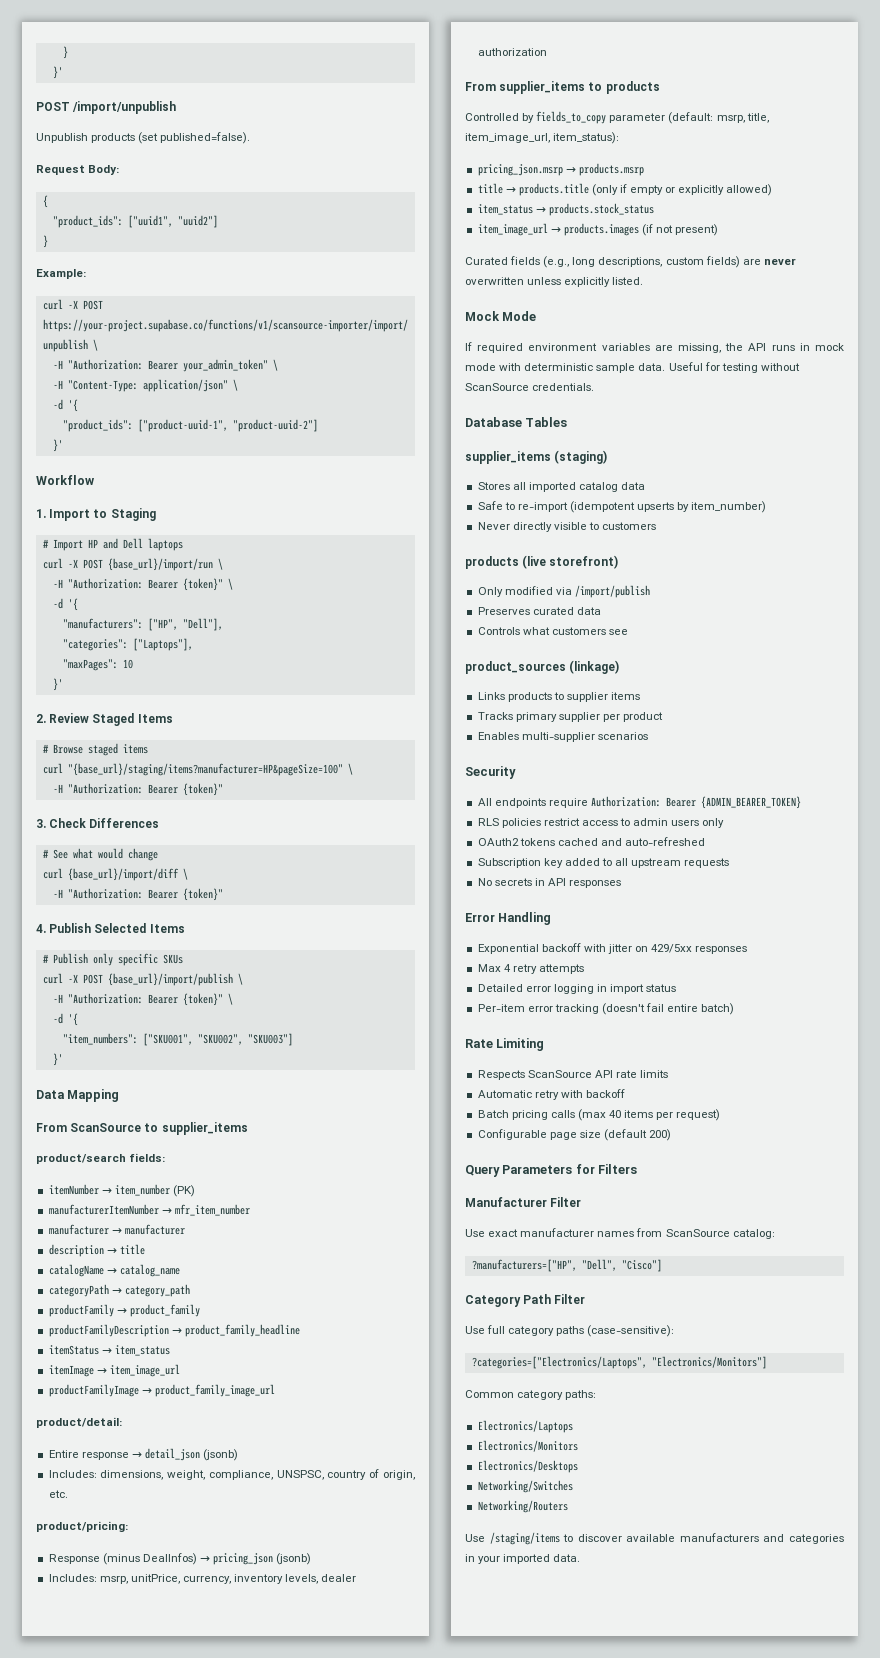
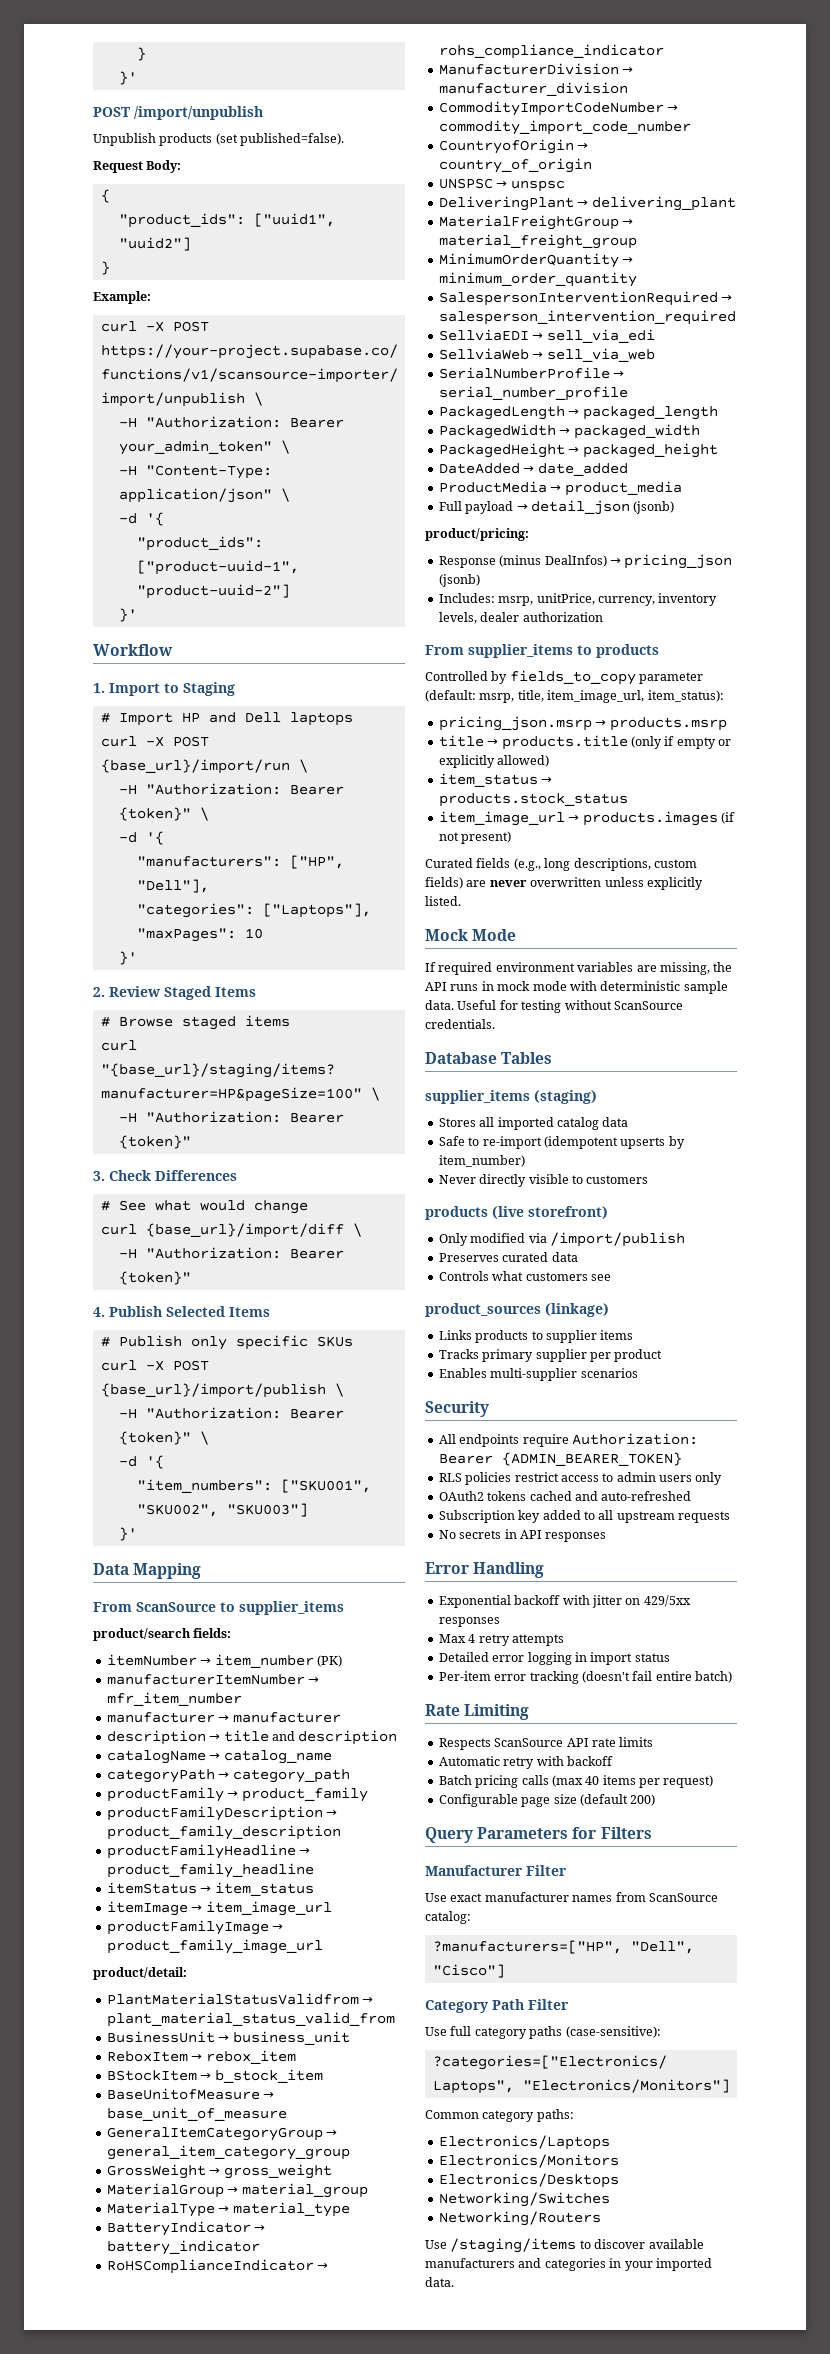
(145, 1249) none -> [271,1730,398,1745] and description
(182, 1331) none -> [106,1825,341,1840] [106,1844,311,1859] product_family_description // productFamilyHeadline →
[48,1448,239,1461] [48,1469,415,1480] [48,1490,68,1498] Entire response → detail_json (jsonb) // Includes: dimensions, weight, compliance, UNSPSC, country of origin, etc. -> [106,1993,374,2005] [106,2012,395,2027] [106,2031,350,2045] [106,2050,296,2064] [106,2069,323,2083] [106,2088,275,2100] [106,2107,287,2121] [106,2127,338,2141] [106,2145,350,2160] [106,2164,332,2179] [106,2183,368,2198] [106,2202,350,2217] [106,2221,266,2236] [106,2240,260,2255] [106,2259,329,2274] [438,44,664,59] [438,63,634,75] [438,82,628,96] [438,101,679,116] [438,120,691,135] [438,139,589,154] [438,158,592,173] [438,178,565,192] [438,196,736,211] [438,215,634,230] [438,234,637,249] [438,253,634,268] [438,272,637,287] [438,291,733,306] [438,310,736,325] [438,329,655,343] [438,348,655,362] [438,367,625,379] [438,386,628,401] [438,406,718,420] [438,424,700,439] [438,443,718,458] [438,463,628,476] [438,481,682,496] [438,500,675,515] PlantMaterialStatusValidfrom → plant_material_status_valid_from // BusinessUnit → business_unit // ReboxItem → rebox_item // BStockItem → b_stock_item // BaseUnitofMeasure → base_unit_of_measure // GeneralItemCategoryGroup → general_item_category_group // GrossWeight → gross_weight // MaterialGroup → material_group // MaterialType → material_type // BatteryIndicator → battery_indicator // RoHSComplianceIndicator → rohs_compliance_indicator // ManufacturerDivision → manufacturer_division // CommodityImportCodeNumber → commodity_import_code_number // CountryofOrigin → country_of_origin // UNSPSC → unspsc // DeliveringPlant → delivering_plant // MaterialFreightGroup → material_freight_group // MinimumOrderQuantity → minimum_order_quantity // SalespersonInterventionRequired → salesperson_intervention_required // SellviaEDI → sell_via_edi // SellviaWeb → sell_via_web // SerialNumberProfile → serial_number_profile // PackagedLength → packaged_length // PackagedWidth → packaged_width // PackagedHeight → packaged_height // DateAdded → date_added // ProductMedia → product_media // Full payload → detail_json (jsonb)

